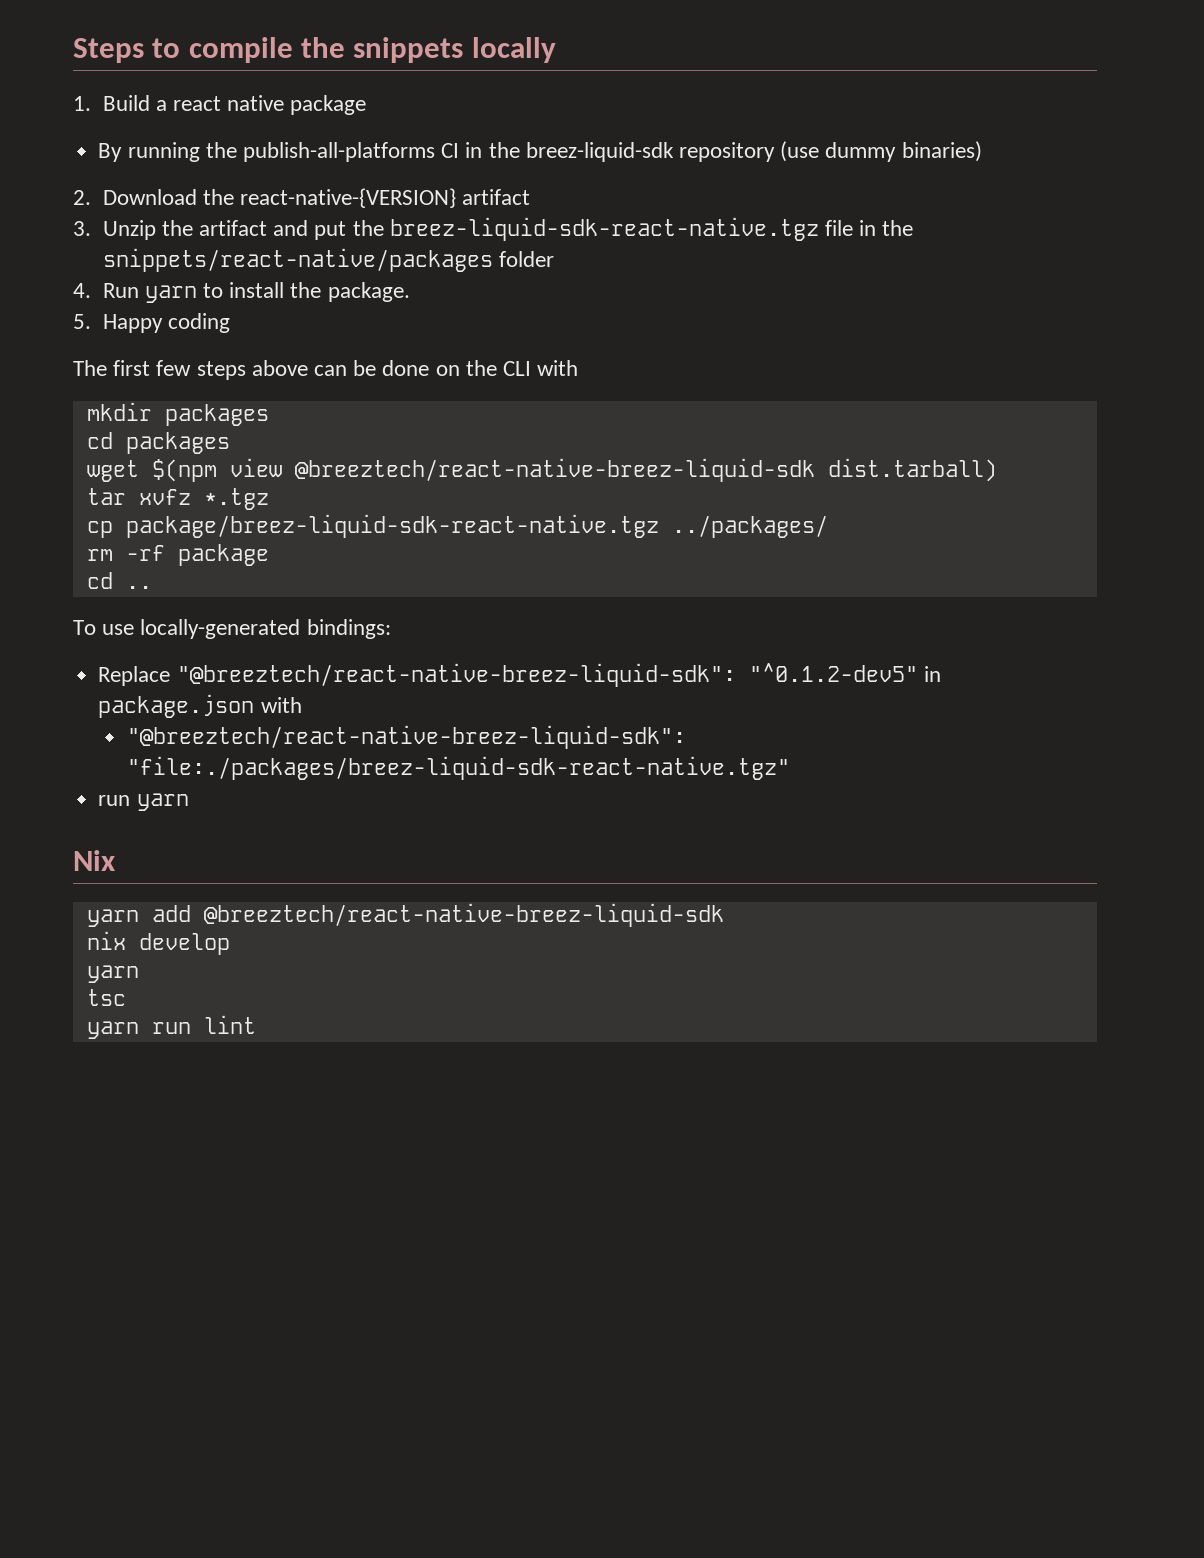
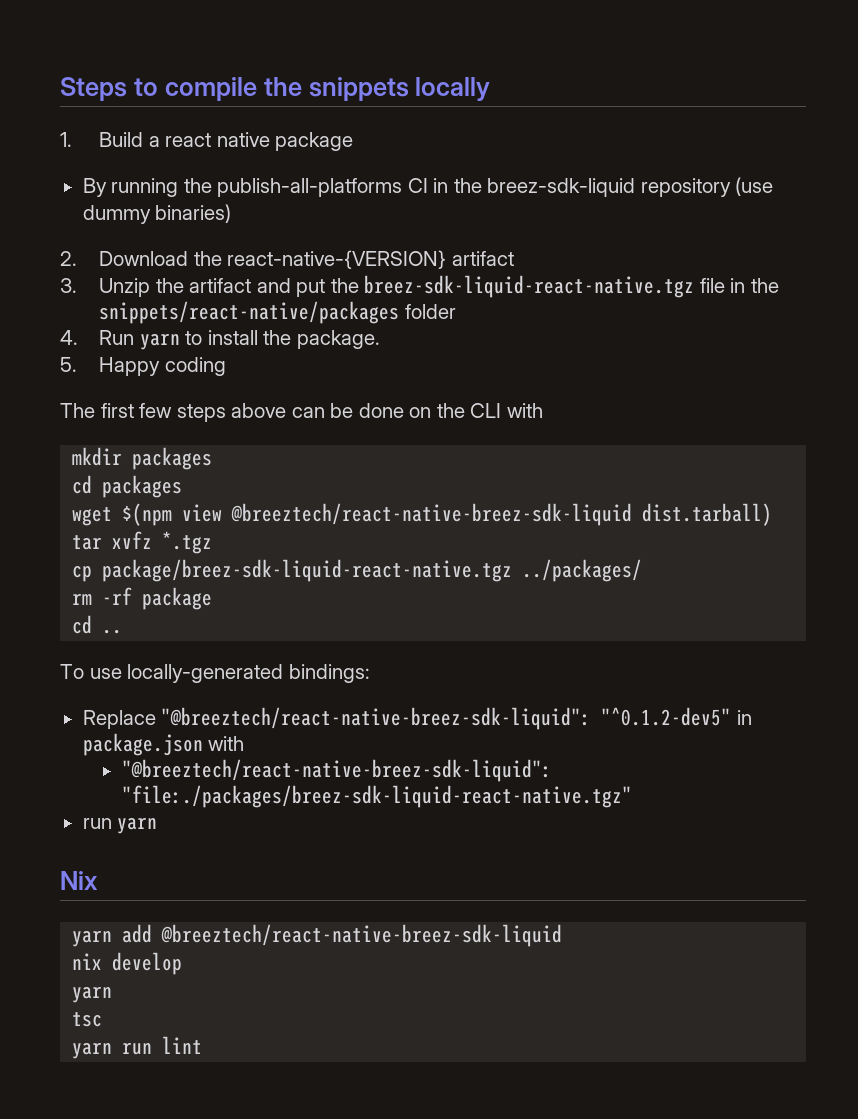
[525,142,674,162] breez-liquid-sdk -> [487,178,636,197] breez-sdk-liquid
[389,217,819,241] breez-liquid-sdk-react-native.tgz -> [364,275,695,298] breez-sdk-liquid-react-native.tgz
[294,458,815,482] @breeztech/react-native-breez-liquid-sdk -> [231,503,633,526] @breeztech/react-native-breez-sdk-liquid
[125,514,659,538] package/breez-liquid-sdk-react-native.tgz -> [102,559,513,582] package/breez-sdk-liquid-react-native.tgz
[176,663,736,687] "@breeztech/react-native-breez-liquid-sdk": -> [161,707,592,730] "@breeztech/react-native-breez-sdk-liquid":
[127,725,687,749] [127,756,791,780] "@breeztech/react-native-breez-liquid-sdk": "file:./packages/breez-liquid-sdk-react-native.tgz" -> [121,759,552,782] [121,785,632,808] "@breeztech/react-native-breez-sdk-liquid": "file:./packages/breez-sdk-liquid-react-native.tgz"
[203,903,724,927] @breeztech/react-native-breez-liquid-sdk -> [161,924,563,947] @breeztech/react-native-breez-sdk-liquid

